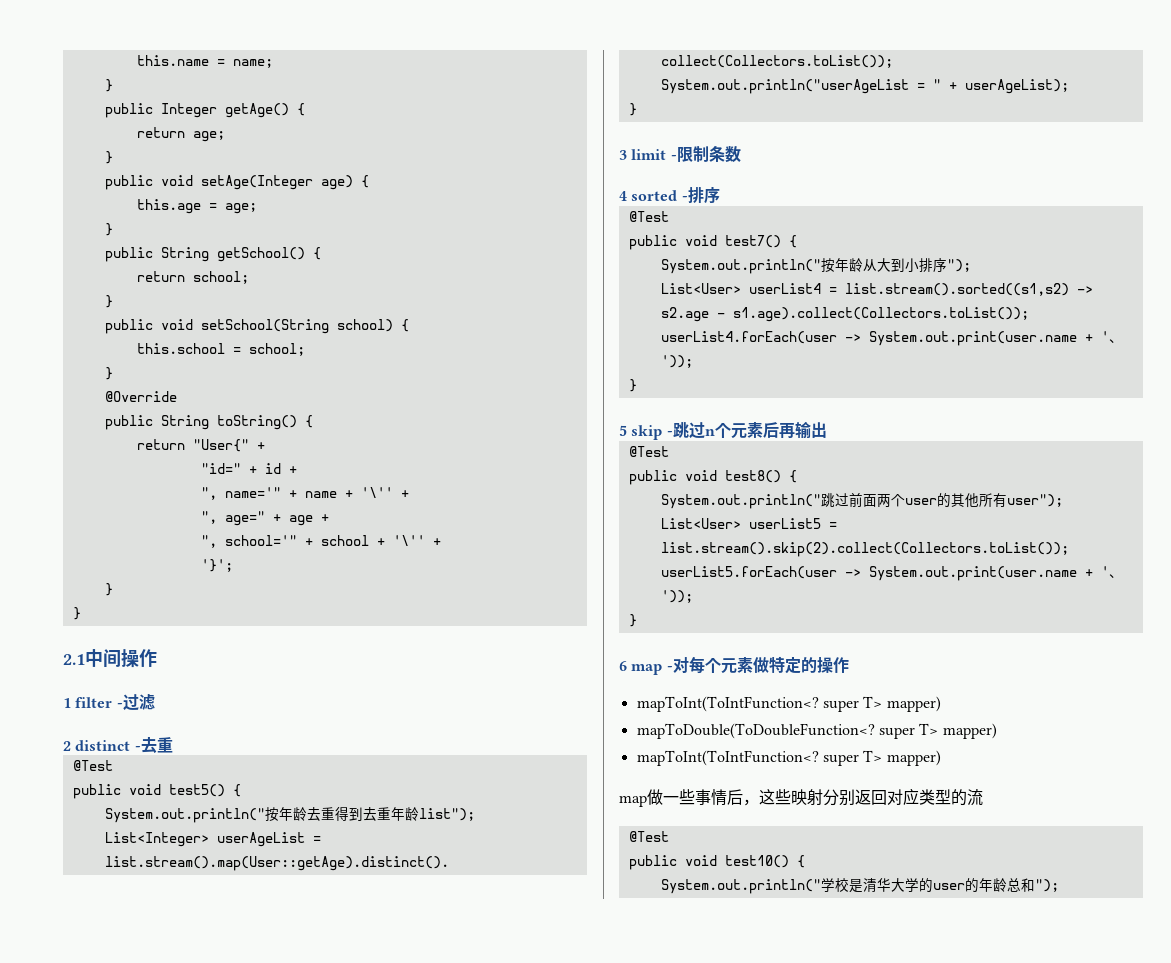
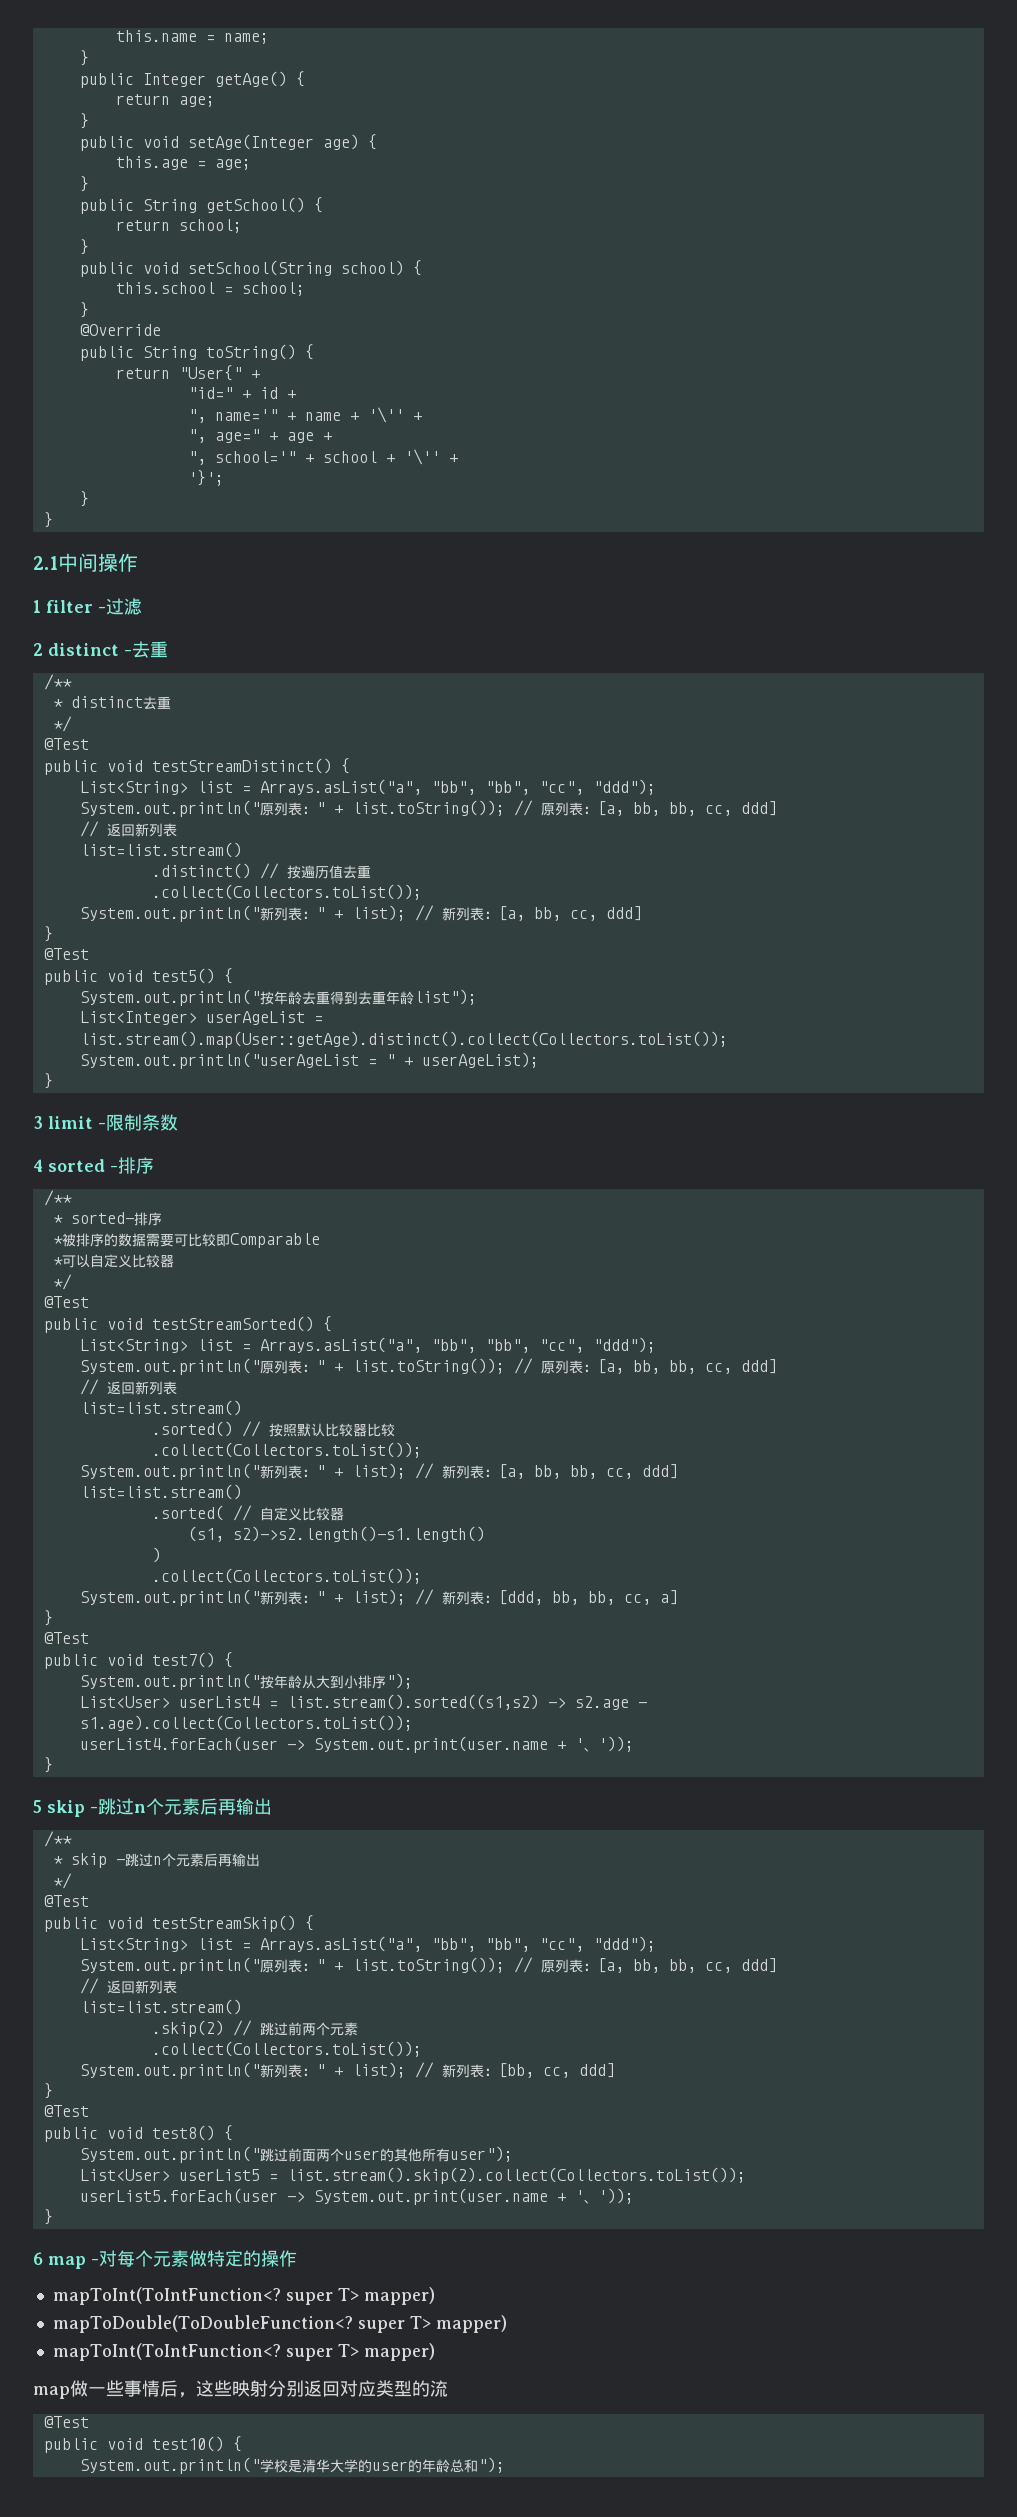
(173, 745) none -> [43,674,72,690] [52,696,171,710] [52,716,72,732] [43,738,89,750] [43,758,350,775] [79,779,656,795] [79,800,777,817] [79,821,177,837] [79,842,242,858] [151,863,371,879] [151,884,422,900] [79,905,642,922] [43,926,53,942] // /** // * distinct去重 // */ // @Test // public void testStreamDistinct() { // List<String> list = Arrays.asList("a", "bb", "bb", "cc", "ddd"); // System.out.println("原列表：" + list.toString()); // 原列表：[a, bb, bb, cc, ddd] // // 返回新列表 // list=list.stream() // .distinct() // 按遍历值去重 // .collect(Collectors.toList()); // System.out.println("新列表：" + list); // 新列表：[a, bb, cc, ddd] // }
(720, 195) none -> [43,1190,72,1206] [52,1212,162,1226] [52,1233,320,1248] [52,1254,174,1268] [52,1274,72,1290] [43,1296,89,1308] [43,1316,332,1333] [79,1337,656,1353] [79,1358,777,1375] [79,1379,177,1395] [79,1400,242,1416] [151,1421,395,1437] [151,1442,422,1458] [79,1463,678,1480] [79,1484,242,1500] [151,1505,344,1521] [187,1526,485,1542] [151,1547,161,1563] [151,1568,422,1584] [79,1589,678,1606] [43,1610,53,1626] // /** // * sorted-排序 // *被排序的数据需要可比较即Comparable // *可以自定义比较器 // */ // @Test // public void testStreamSorted() { // List<String> list = Arrays.asList("a", "bb", "bb", "cc", "ddd"); // System.out.println("原列表：" + list.toString()); // 原列表：[a, bb, bb, cc, ddd] // // 返回新列表 // list=list.stream() // .sorted() // 按照默认比较器比较 // .collect(Collectors.toList()); // System.out.println("新列表：" + list); // 新列表：[a, bb, bb, cc, ddd] // list=list.stream() // .sorted( // 自定义比较器 // (s1, s2)->s2.length()-s1.length() // ) // .collect(Collectors.toList()); // System.out.println("新列表：" + list); // 新列表：[ddd, bb, bb, cc, a] // }
(827, 430) none -> [43,1831,72,1847] [52,1853,260,1868] [52,1873,72,1889] [43,1895,89,1907] [43,1915,314,1932] [79,1936,656,1952] [79,1957,777,1974] [79,1978,177,1994] [79,1999,242,2015] [151,2020,358,2037] [151,2041,422,2057] [79,2062,615,2079] [43,2083,53,2099] // /** // * skip -跳过n个元素后再输出 // */ // @Test // public void testStreamSkip() { // List<String> list = Arrays.asList("a", "bb", "bb", "cc", "ddd"); // System.out.println("原列表：" + list.toString()); // 原列表：[a, bb, bb, cc, ddd] // // 返回新列表 // list=list.stream() // .skip(2) // 跳过前两个元素 // .collect(Collectors.toList()); // System.out.println("新列表：" + list); // 新列表：[bb, cc, ddd] // }

